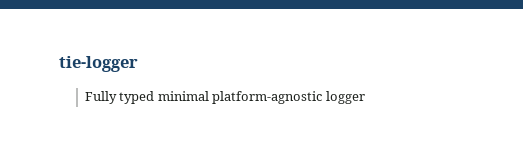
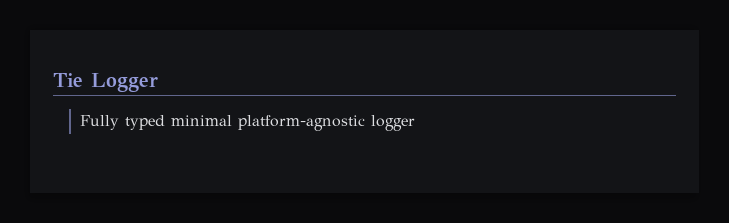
[59,56,138,72] tie-logger -> [53,73,158,92] Tie Logger

